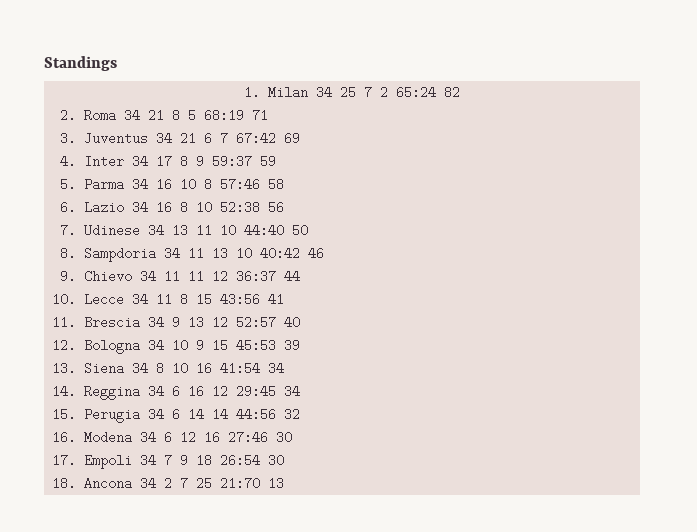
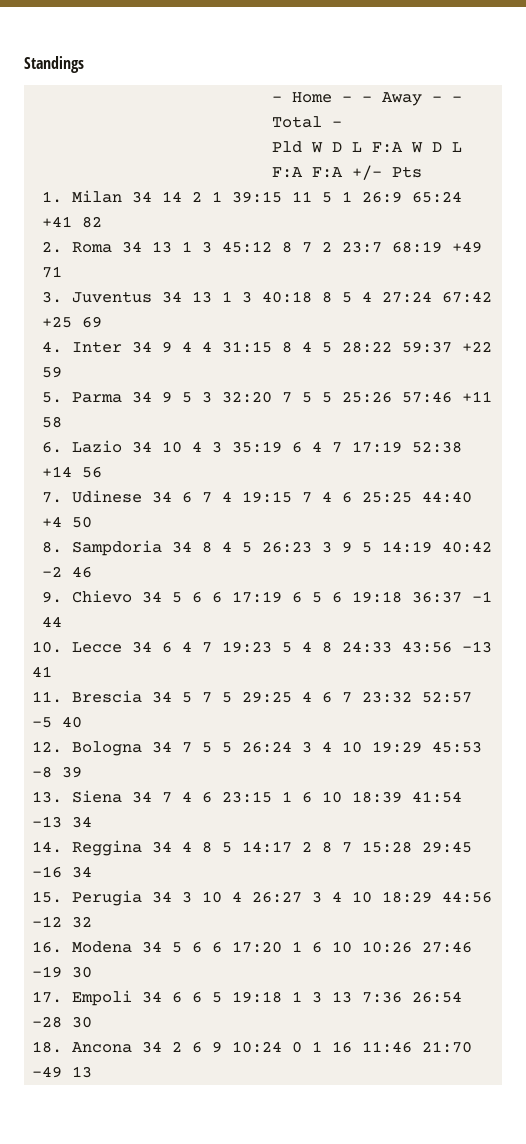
[243,86,460,99] [59,109,268,122] [59,132,300,145] [59,155,276,168] [59,178,284,191] [59,201,284,214] [59,224,308,237] [59,247,324,262] [59,270,300,283] [51,293,284,306] [51,316,300,329] [51,339,300,354] [51,362,284,375] [51,385,300,400] [51,408,300,423] [51,431,292,444] [51,454,260,469] 1. Milan 34 25 7 2 65:24 82 // 2. Roma 34 21 8 5 68:19 71 // 3. Juventus 34 21 6 7 67:42 69 // 4. Inter 34 17 8 9 59:37 59 // 5. Parma 34 16 10 8 57:46 58 // 6. Lazio 34 16 8 10 52:38 56 // 7. Udinese 34 13 11 10 44:40 50 // 8. Sampdoria 34 11 13 10 40:42 46 // 9. Chievo 34 11 11 12 36:37 44 // 10. Lecce 34 11 8 15 43:56 41 // 11. Brescia 34 9 13 12 52:57 40 // 12. Bologna 34 10 9 15 45:53 39 // 13. Siena 34 8 10 16 41:54 34 // 14. Reggina 34 6 16 12 29:45 34 // 15. Perugia 34 6 14 14 44:56 32 // 16. Modena 34 6 12 16 27:46 30 // 17. Empoli 34 7 9 18 26:54 -> [272,92,463,106] [272,116,343,128] [272,141,463,153] [272,165,423,180] [42,190,463,203] [42,216,103,228] [42,241,483,253] [42,266,63,278] [42,291,493,303] [42,316,103,328] [42,341,493,353] [42,366,63,378] [42,391,493,403] [42,416,63,428] [42,440,463,453] [42,466,103,478] [42,490,473,503] [42,516,93,528] [42,540,493,556] [42,566,93,578] [42,590,493,603] [42,616,63,627] [32,641,493,653] [32,666,53,677] [32,690,473,703] [32,716,83,728] [32,741,483,756] [32,766,83,778] [32,790,463,803] [32,816,93,828] [32,840,473,856] [32,866,93,878] [32,890,493,906] [32,916,93,928] [32,941,473,953] [32,966,93,978] [32,990,463,1006] [32,1016,63,1028] - Home - - Away - - Total - // Pld W D L F:A W D L F:A F:A +/- Pts // 1. Milan 34 14 2 1 39:15 11 5 1 26:9 65:24 +41 82 // 2. Roma 34 13 1 3 45:12 8 7 2 23:7 68:19 +49 71 // 3. Juventus 34 13 1 3 40:18 8 5 4 27:24 67:42 +25 69 // 4. Inter 34 9 4 4 31:15 8 4 5 28:22 59:37 +22 59 // 5. Parma 34 9 5 3 32:20 7 5 5 25:26 57:46 +11 58 // 6. Lazio 34 10 4 3 35:19 6 4 7 17:19 52:38 +14 56 // 7. Udinese 34 6 7 4 19:15 7 4 6 25:25 44:40 +4 50 // 8. Sampdoria 34 8 4 5 26:23 3 9 5 14:19 40:42 -2 46 // 9. Chievo 34 5 6 6 17:19 6 5 6 19:18 36:37 -1 44 // 10. Lecce 34 6 4 7 19:23 5 4 8 24:33 43:56 -13 41 // 11. Brescia 34 5 7 5 29:25 4 6 7 23:32 52:57 -5 40 // 12. Bologna 34 7 5 5 26:24 3 4 10 19:29 45:53 -8 39 // 13. Siena 34 7 4 6 23:15 1 6 10 18:39 41:54 -13 34 // 14. Reggina 34 4 8 5 14:17 2 8 7 15:28 29:45 -16 34 // 15. Perugia 34 3 10 4 26:27 3 4 10 18:29 44:56 -12 32 // 16. Modena 34 5 6 6 17:20 1 6 10 10:26 27:46 -19 30 // 17. Empoli 34 6 6 5 19:18 1 3 13 7:36 26:54 -28
[179,477,260,490] 7 25 21:70 -> [192,1041,473,1053] [32,1066,63,1078] 6 9 10:24 0 1 16 11:46 21:70 -49

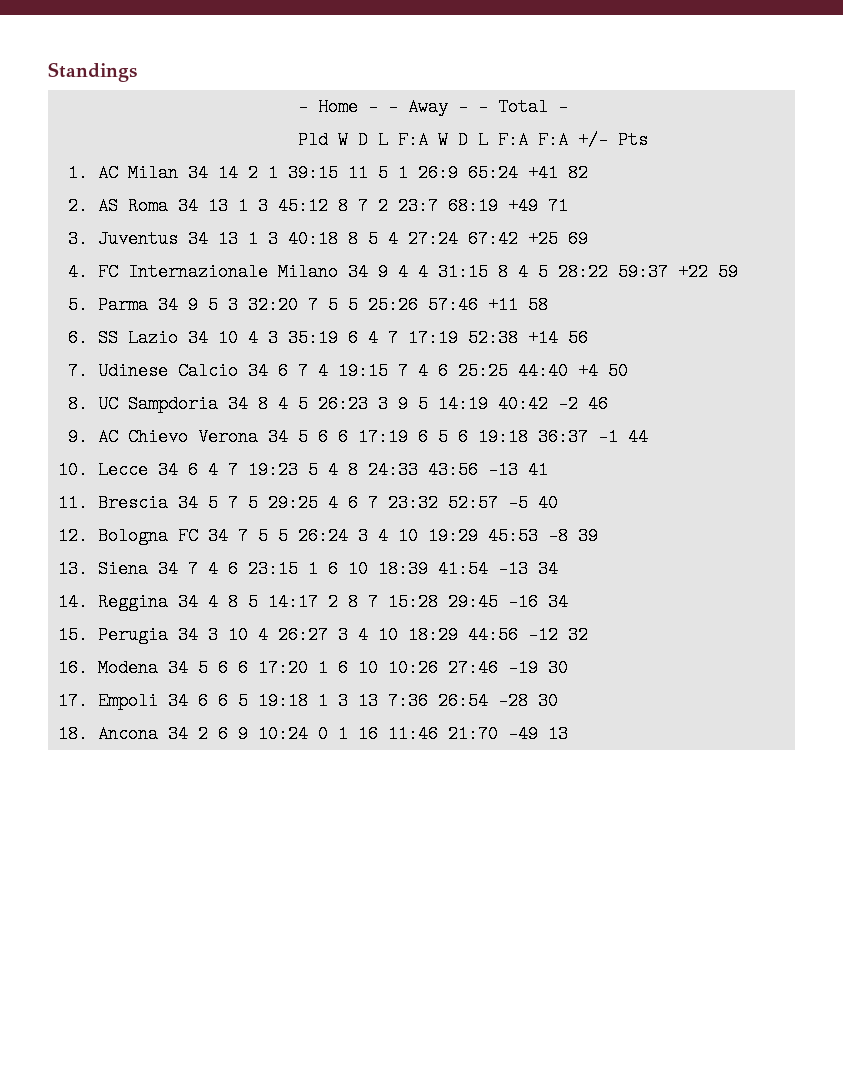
(63, 197) none -> [97,164,118,182] AC
(63, 247) none -> [97,197,118,215] AS
[72,341,123,353] Inter -> [97,263,338,281] FC Internazionale Milano
(63, 447) none -> [97,329,118,347] SS
(143, 496) none -> [177,362,238,380] Calcio
(63, 547) none -> [97,395,118,413] UC
[72,590,133,603] Chievo -> [97,428,258,446] AC Chievo Verona
(143, 748) none -> [177,527,198,545] FC

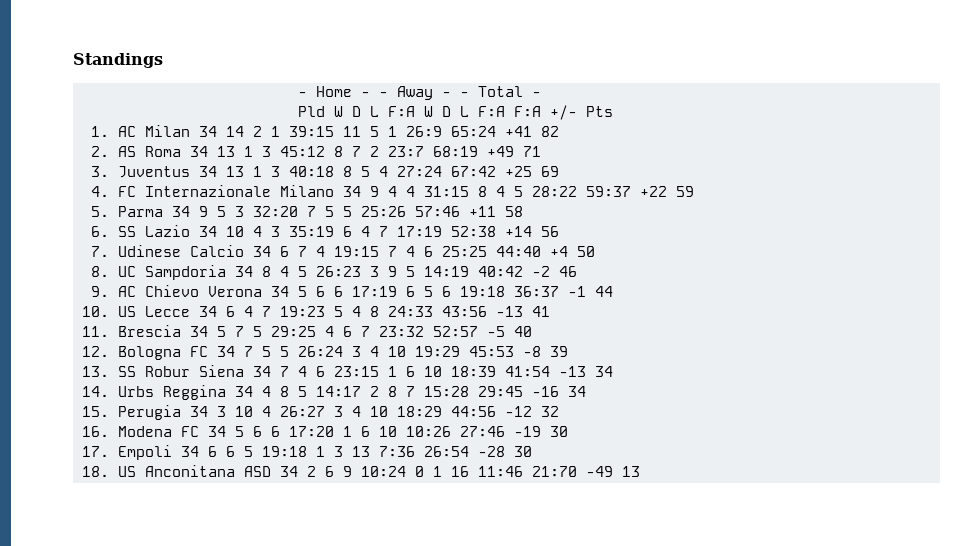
(88, 470) none -> [117,306,136,317] US
(88, 569) none -> [117,366,190,377] SS Robur
(88, 602) none -> [117,386,154,397] Urbs
(158, 668) none -> [180,426,199,437] FC
[97,725,158,743] Ancona -> [117,465,271,477] US Anconitana ASD

